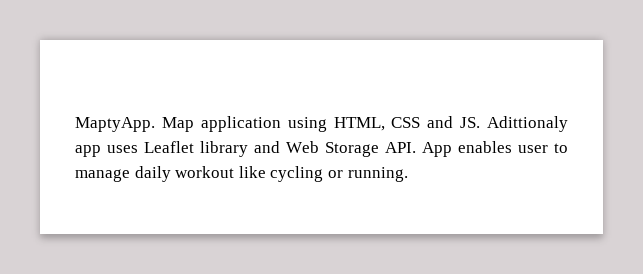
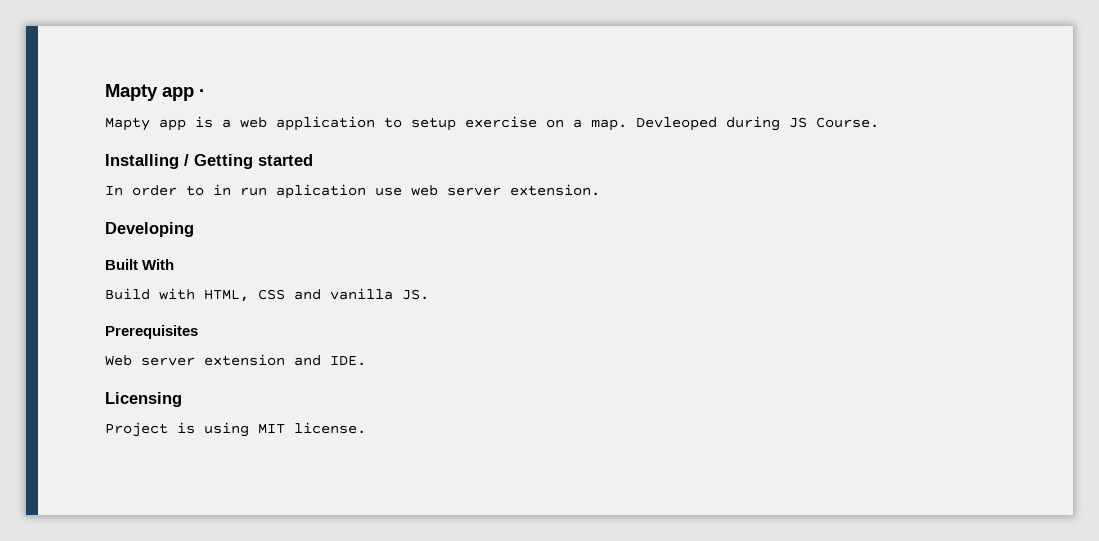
[75,116,327,132] MaptyApp. Map application using -> [105,84,205,101] [105,116,879,131] [105,154,313,169] [105,184,600,199] [105,222,194,237] [105,259,175,270] [105,288,195,300] Mapty app · // Mapty app is a web application to setup exercise on a map. Devleoped during JS Course. // Installing / Getting started // In order to in run aplication use web server extension. // Developing // Built With // Build with
(454, 122) none -> [330,288,393,300] vanilla
[487,116,568,132] [75,141,568,157] [75,166,408,182] Adittionaly app uses Leaflet library and Web Storage API. App enables user to manage daily workout like cycling or running. -> [105,325,198,339] [105,354,366,366] [105,392,182,407] [105,422,366,437] // Prerequisites // Web server extension and IDE. // Licensing // Project is using MIT license.

